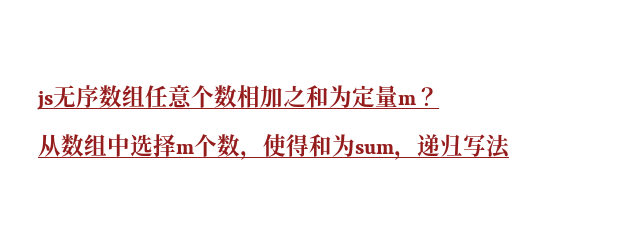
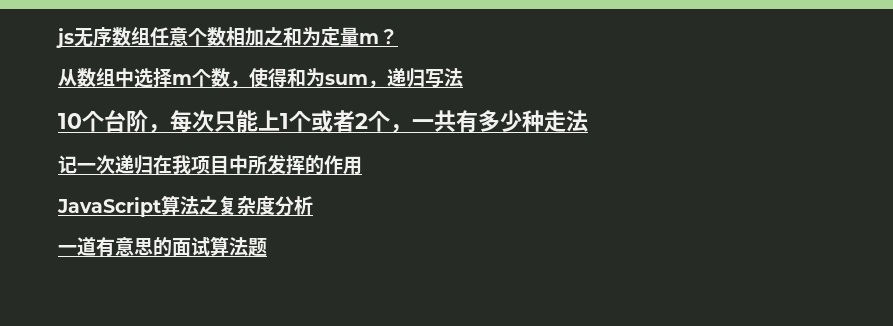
(511, 146) none -> [58,109,588,133] [58,154,362,175] [57,195,313,217] [58,236,267,257] // 10个台阶，每次只能上1个或者2个，一共有多少种走法 // 记一次递归在我项目中所发挥的作用 // JavaScript算法之复杂度分析 // 一道有意思的面试算法题

